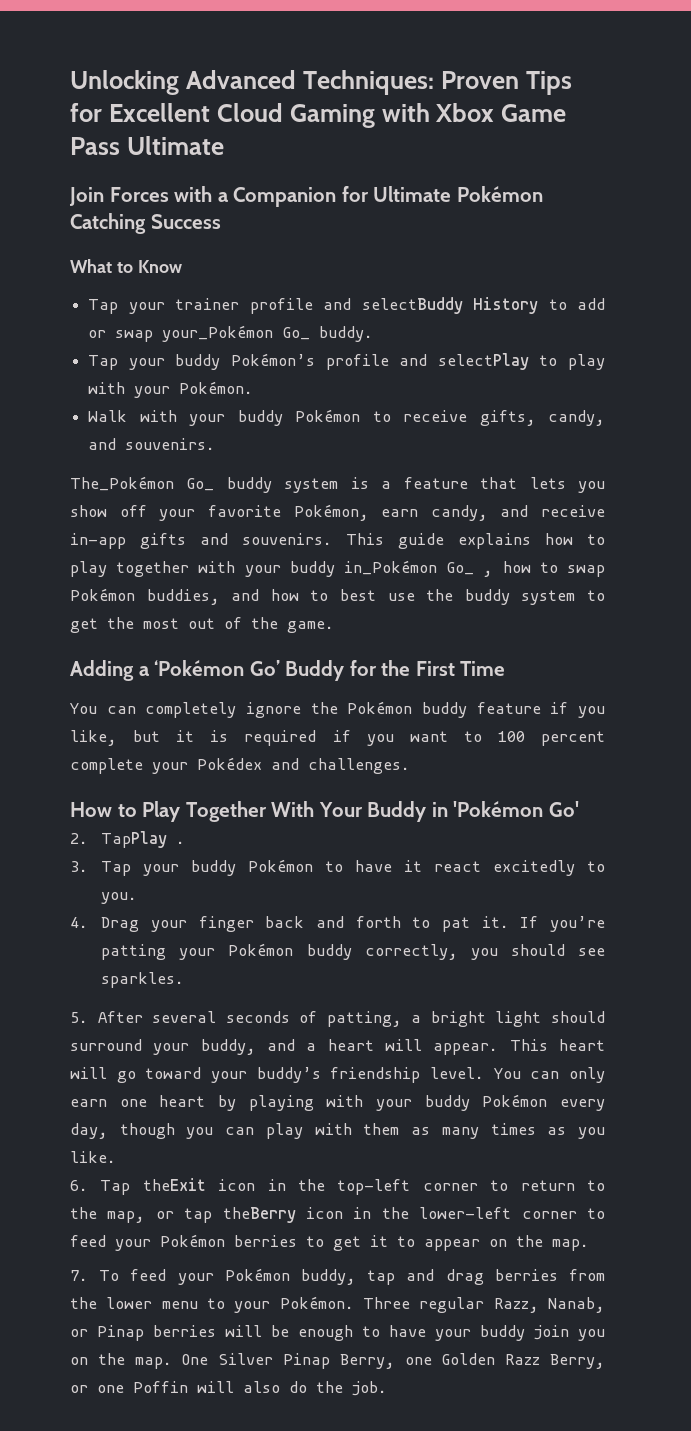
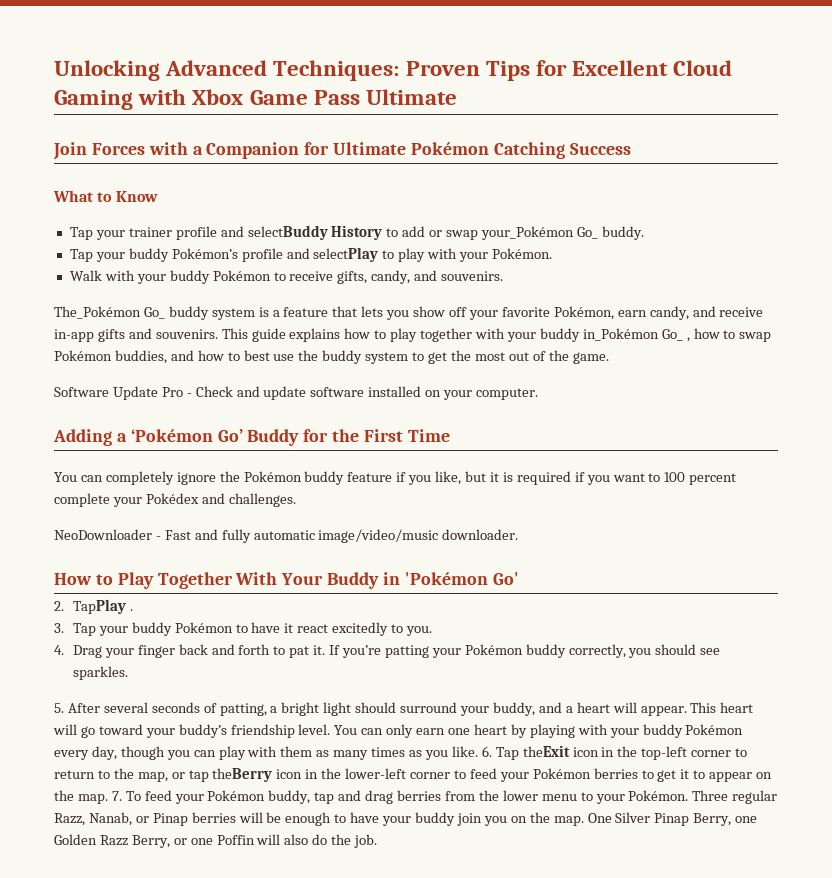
(334, 627) none -> [54,386,539,400] // Software Update Pro - Check and update software installed on your computer.
(410, 766) none -> [54,529,519,543] // NeoDownloader - Fast and fully automatic image/video/music downloader.
(116, 1157) // -> (478, 751) none
(589, 1245) // -> (108, 799) none

